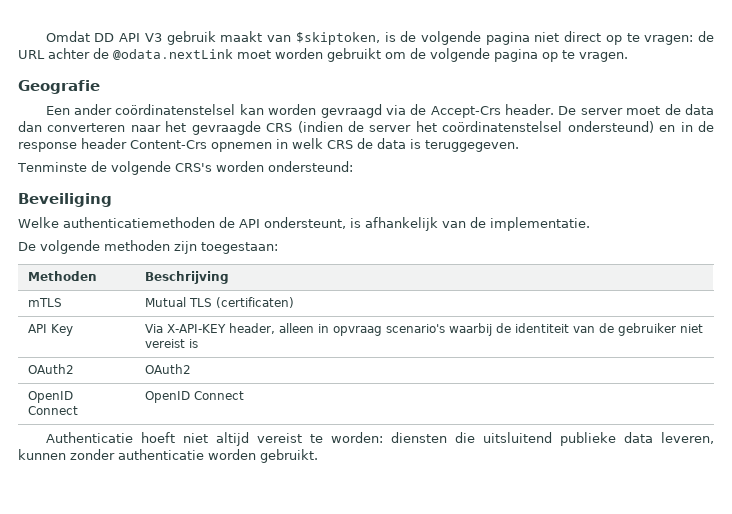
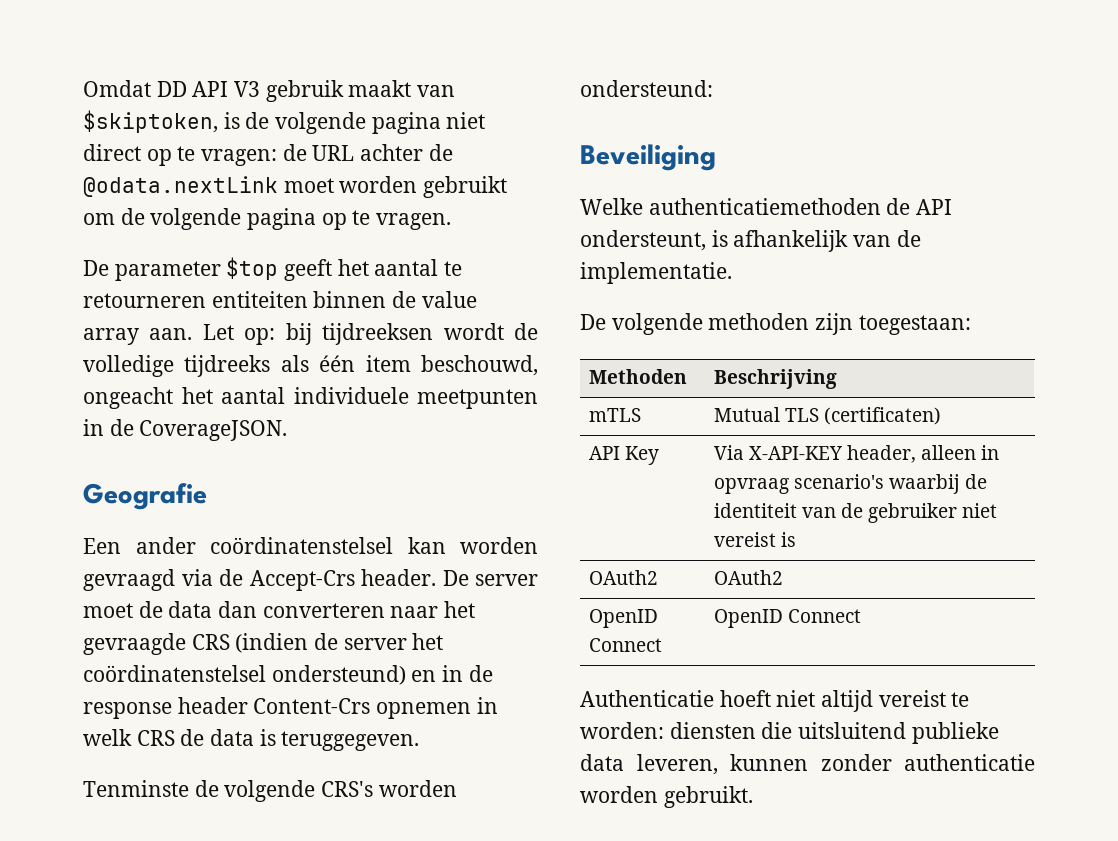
(628, 57) none -> [83,257,463,281] [83,291,477,308] [83,323,538,345] [83,355,538,377] [83,387,538,409] [83,419,288,441] // De parameter $top geeft het aantal te retourneren entiteiten binnen de value array aan. Let op: bij tijdreeksen wordt de volledige tijdreeks als één item beschouwd, ongeacht het aantal individuele meetpunten in de CoverageJSON.

